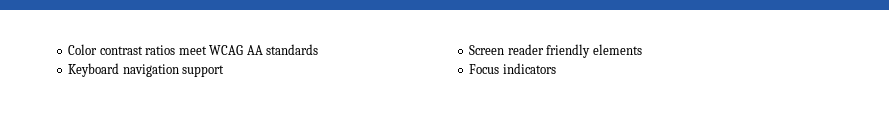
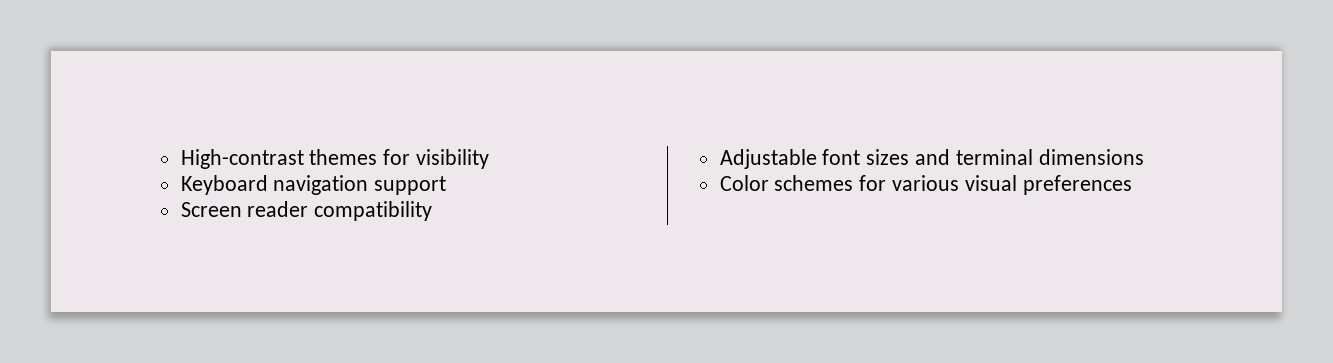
[68,44,319,55] Color contrast ratios meet WCAG AA standards -> [180,149,490,169] High-contrast themes for visibility
[546,44,642,58] [469,63,556,74] friendly elements // Focus indicators -> [314,201,433,221] [719,149,1144,169] [719,175,1132,195] compatibility // Adjustable font sizes and terminal dimensions // Color schemes for various visual preferences

